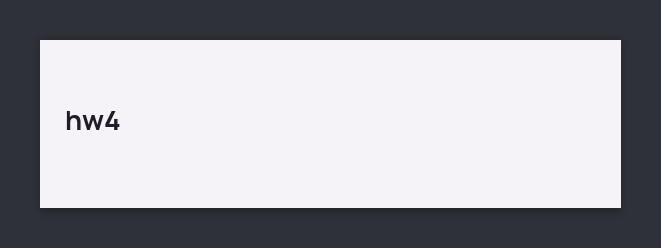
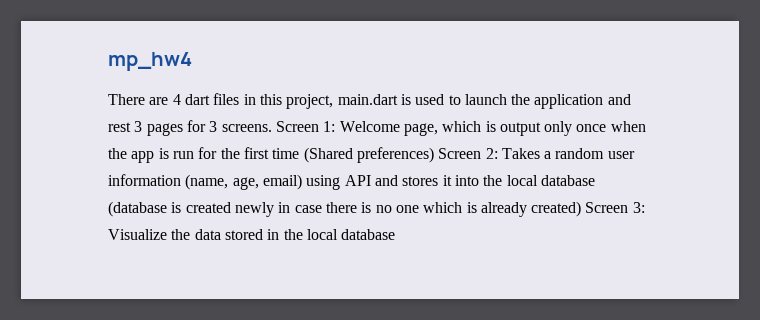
[65,111,121,130] hw4 -> [108,52,192,71] [108,93,631,109] [108,120,646,136] [108,147,635,163] [108,174,595,190] [108,201,645,217] [108,229,396,240] mp_hw4 // There are 4 dart files in this project, main.dart is used to launch the application and rest 3 pages for 3 screens. Screen 1: Welcome page, which is output only once when the app is run for the first time (Shared preferences) Screen 2: Takes a random user information (name, age, email) using API and stores it into the local database (database is created newly in case there is no one which is already created) Screen 3: Visualize the data stored in the local database

